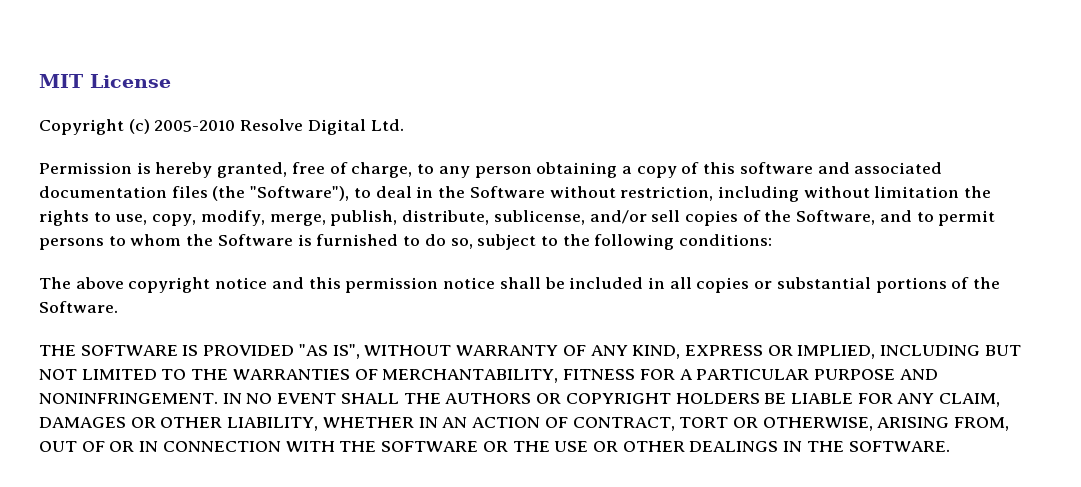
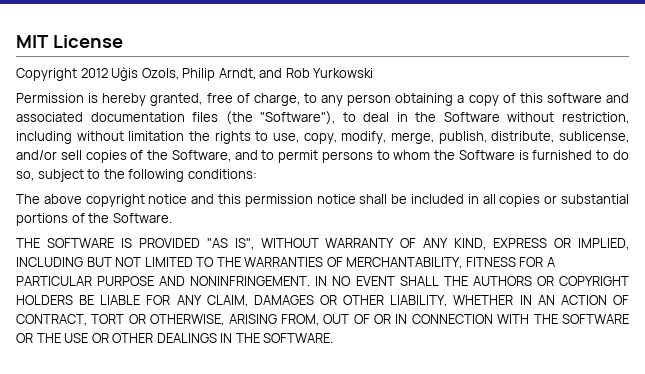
[128,119,404,135] (c) 2005-2010 Resolve Digital Ltd. -> [80,66,374,81] 2012 Uģis Ozols, Philip Arndt, and Rob Yurkowski

